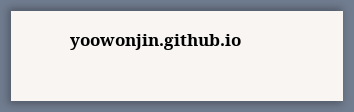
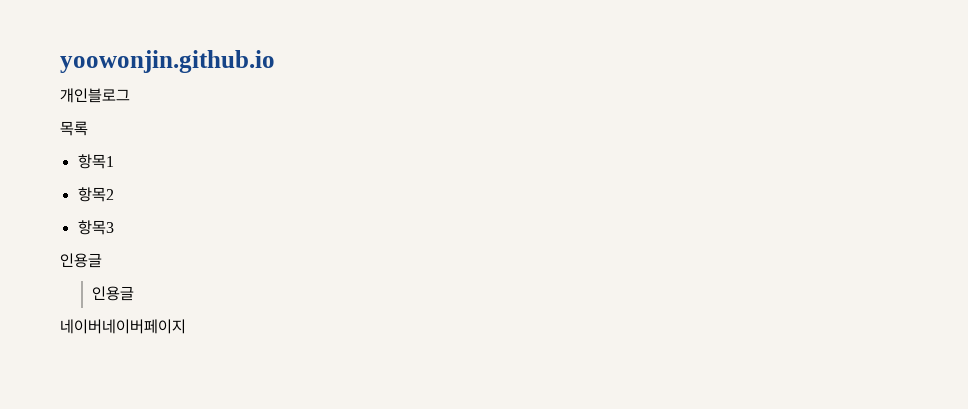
(241, 42) none -> [60,88,130,103] [60,121,88,136] [77,154,114,169] [77,187,114,202] [77,220,114,235] [60,253,102,268] [91,286,134,301] [60,319,186,334] // 개인블로그 // 목록 // 항목1 // 항목2 // 항목3 // 인용글 // 인용글 // 네이버네이버페이지

